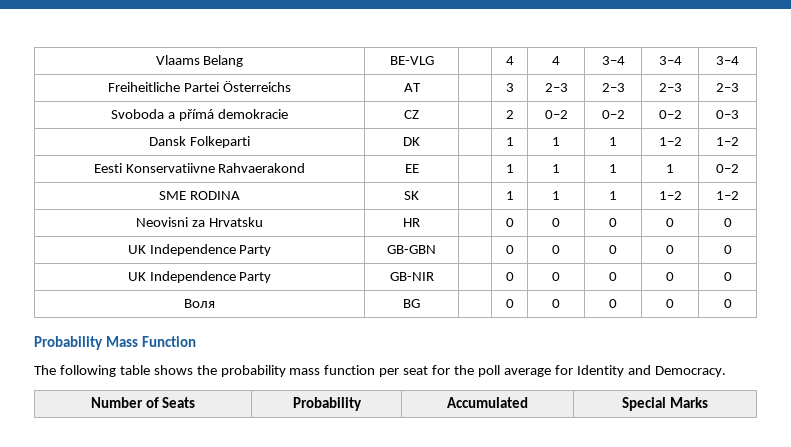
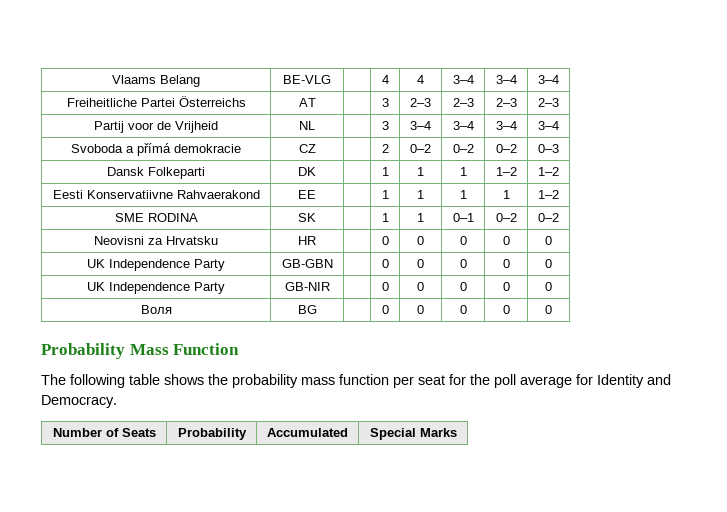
(739, 87) none -> [94,121,218,133] [299,121,315,130] [381,121,389,130] [410,121,431,130] [452,121,474,130] [495,121,517,130] [538,121,559,130] // Partij voor de Vrijheid | NL | | 3 | 3–4 | 3–4 | 3–4 | 3–4
[716,164,739,173] 0–2 -> [538,190,559,199] 1–2
[609,191,617,200] [658,191,682,200] [716,191,739,200] 1 | 1–2 | 1–2 -> [452,213,474,222] [495,213,517,222] [538,213,559,222] 0–1 | 0–2 | 0–2

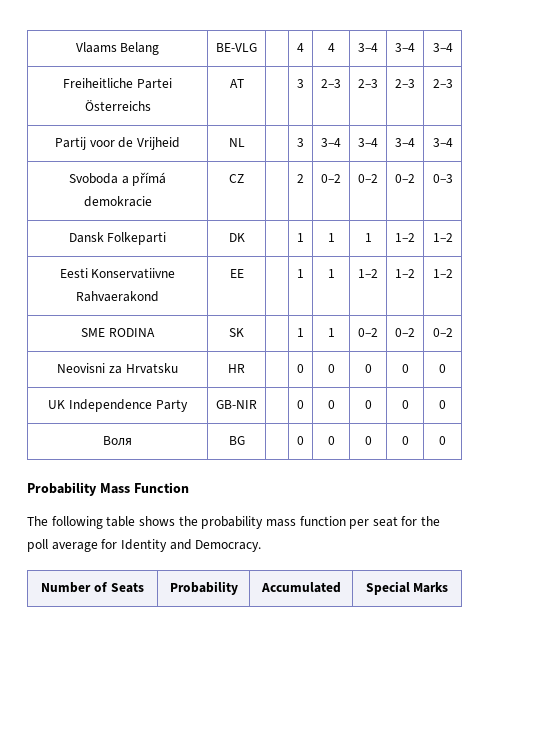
[459,190,467,199] [502,190,510,199] 1 | 1 -> [358,269,378,278] [395,269,415,278] 1–2 | 1–2
[452,213,474,222] 0–1 -> [358,328,378,337] 0–2
[87,259,225,271] [281,259,333,268] [381,259,389,268] [417,259,424,268] [459,259,467,268] [502,259,510,268] [545,259,552,268] // UK Independence Party | GB-GBN | | 0 | 0 | 0 | 0 | 0 -> (446, 368) none

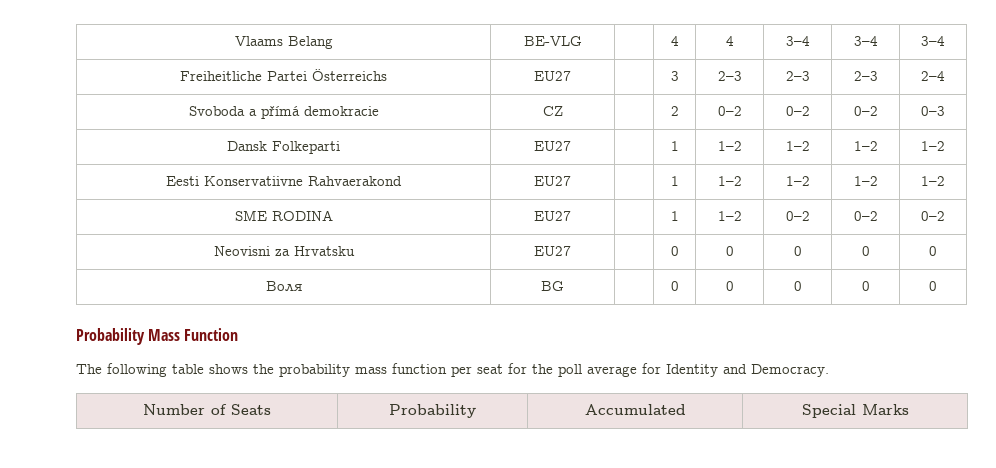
[229,79,244,88] AT -> [534,71,571,81] EU27
[432,79,453,88] [55,137,180,150] [228,138,245,147] [297,138,304,147] [321,138,341,147] [358,138,378,147] [395,138,415,147] [432,138,453,147] 2–3 // Partij voor de Vrijheid | NL | | 3 | 3–4 | 3–4 | 3–4 | 3–4 -> [921,71,945,81] 2–4
[228,233,245,242] [297,233,304,242] [327,233,335,242] [364,233,372,242] DK | | 1 | 1 | 1 -> [534,141,571,151] [670,141,679,151] [717,141,742,151] [785,141,810,151] EU27 | | 1 | 1–2 | 1–2
[229,269,244,278] [297,269,304,278] [327,269,335,278] EE | | 1 | 1 -> [534,176,571,186] [670,176,679,186] [717,176,742,186] EU27 | | 1 | 1–2
[229,328,244,337] [297,328,304,337] [327,328,335,337] SK | | 1 | 1 -> [534,211,571,221] [670,211,679,221] [717,211,742,221] EU27 | | 1 | 1–2
[228,364,245,373] [297,364,304,373] [327,364,335,373] [364,364,372,373] [401,364,409,373] [439,364,446,373] [48,399,188,412] [216,400,257,409] HR | | 0 | 0 | 0 | 0 | 0 // UK Independence Party | GB-NIR -> [534,246,571,256] EU27

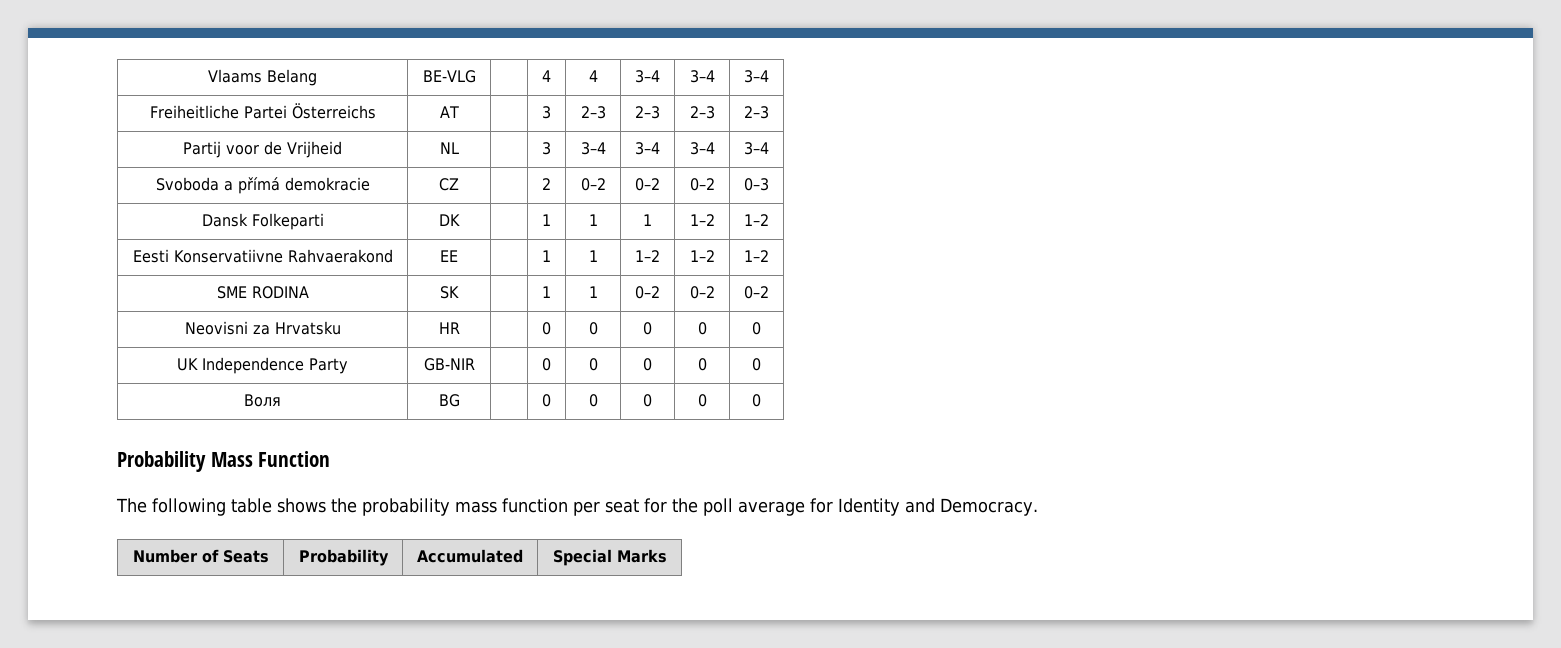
[534,71,571,81] EU27 -> [439,106,459,118] AT
[921,71,945,81] 2–4 -> [744,106,769,119] [183,141,342,158] [439,142,459,154] [542,142,551,155] [580,142,606,155] [635,142,660,155] [689,142,715,155] [744,142,769,155] 2–3 // Partij voor de Vrijheid | NL | | 3 | 3–4 | 3–4 | 3–4 | 3–4
[534,141,571,151] [670,141,679,151] [717,141,742,151] [785,141,810,151] EU27 | | 1 | 1–2 | 1–2 -> [439,214,460,226] [542,214,551,226] [588,214,598,226] [643,214,652,226] DK | | 1 | 1 | 1
[534,176,571,186] [670,176,679,186] [717,176,742,186] EU27 | | 1 | 1–2 -> [440,250,458,262] [542,250,551,262] [588,250,598,262] EE | | 1 | 1
[534,211,571,221] [670,211,679,221] [717,211,742,221] EU27 | | 1 | 1–2 -> [440,286,459,299] [542,286,551,298] [588,286,598,298] SK | | 1 | 1
[534,246,571,256] EU27 -> [438,322,460,334] [542,322,551,335] [588,322,598,335] [643,322,652,335] [697,322,707,335] [752,322,761,335] [177,357,348,374] [423,358,475,371] HR | | 0 | 0 | 0 | 0 | 0 // UK Independence Party | GB-NIR

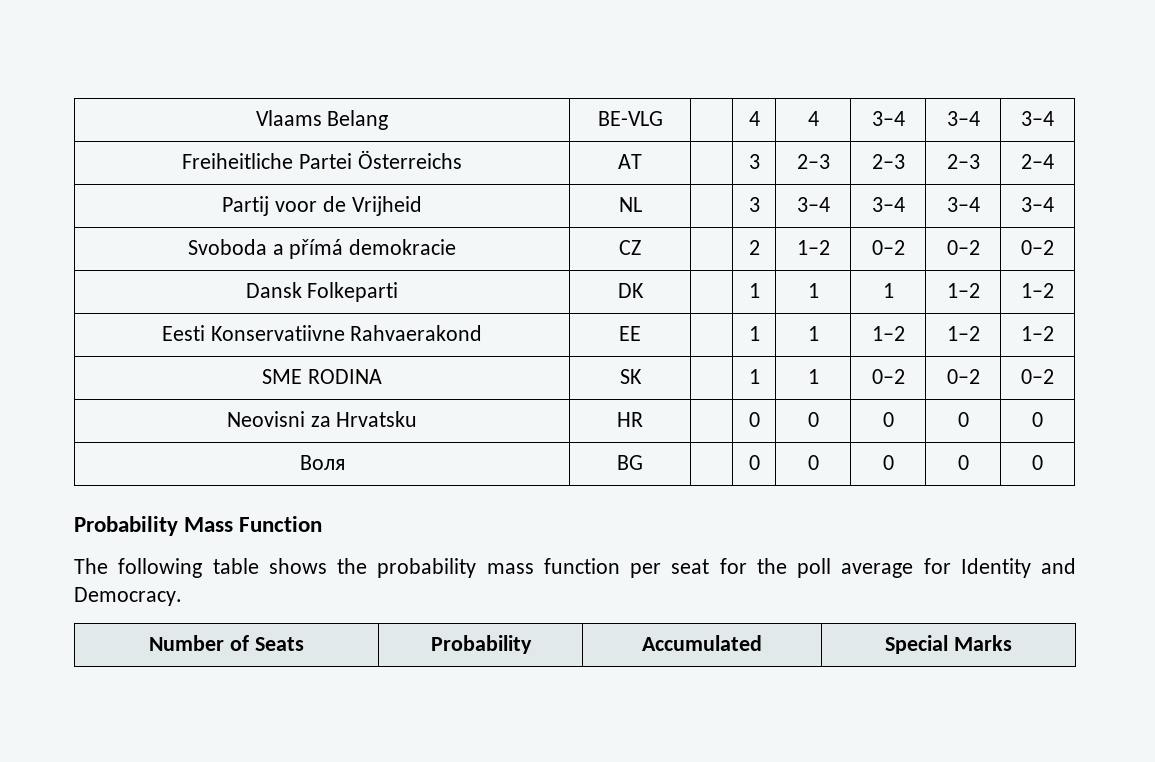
[744,106,769,119] 2–3 -> [1021,154,1054,169] 2–4
[580,178,606,191] [635,178,660,191] [689,178,715,191] [744,178,769,191] | 0–2 | 0–2 | 0–2 | 0–3 -> [796,240,830,255] [871,240,905,255] [946,240,980,255] [1021,240,1054,255] | 1–2 | 0–2 | 0–2 | 0–2
[177,357,348,374] [423,358,475,371] [542,358,551,371] [588,358,598,371] [643,358,652,371] [697,358,707,371] [752,358,761,371] // UK Independence Party | GB-NIR | | 0 | 0 | 0 | 0 | 0 -> (1043, 419) none

